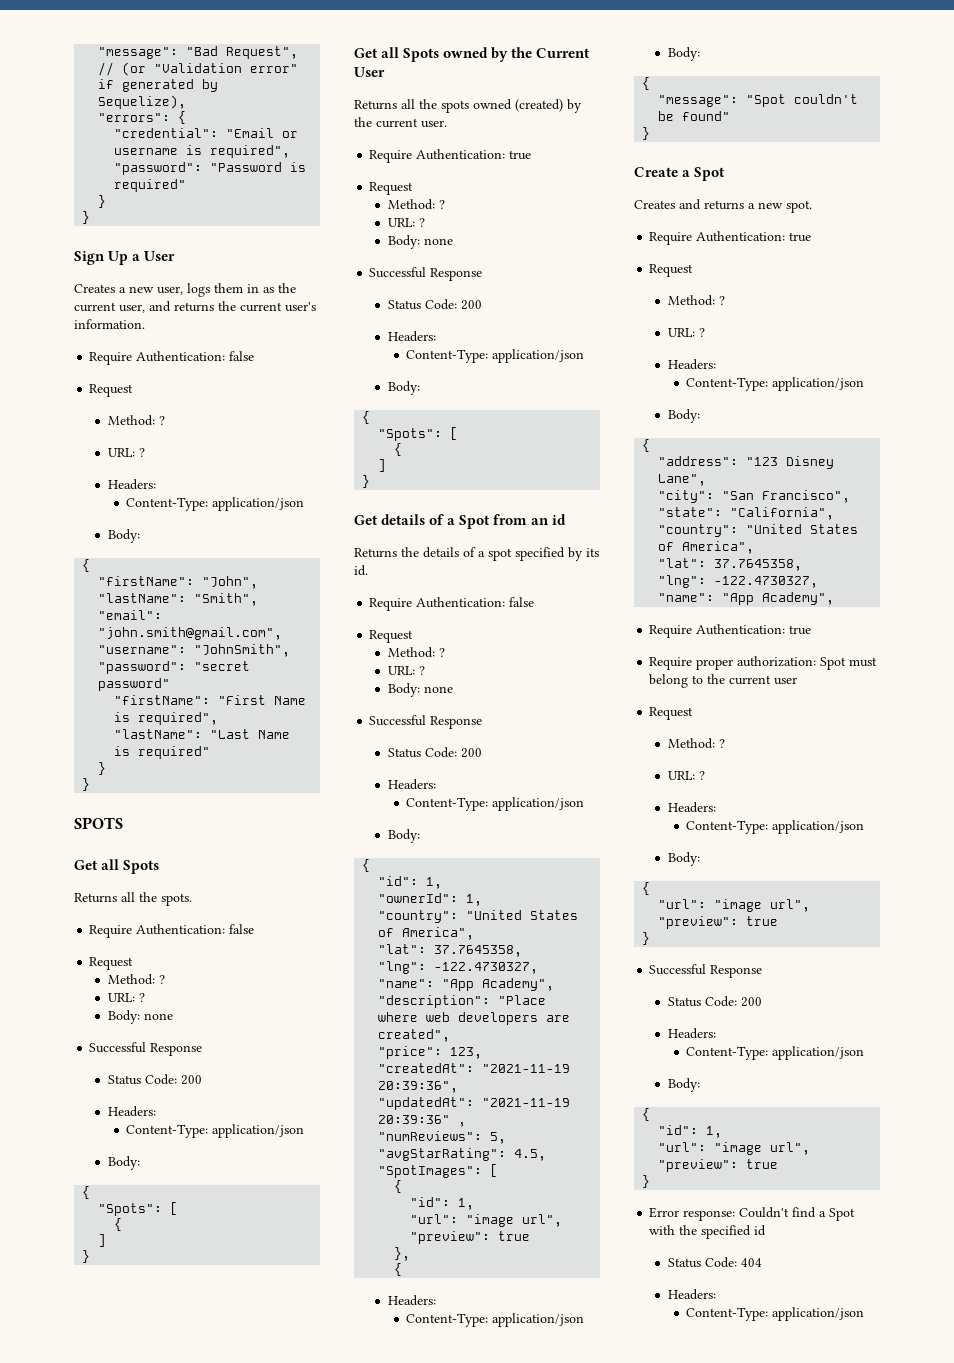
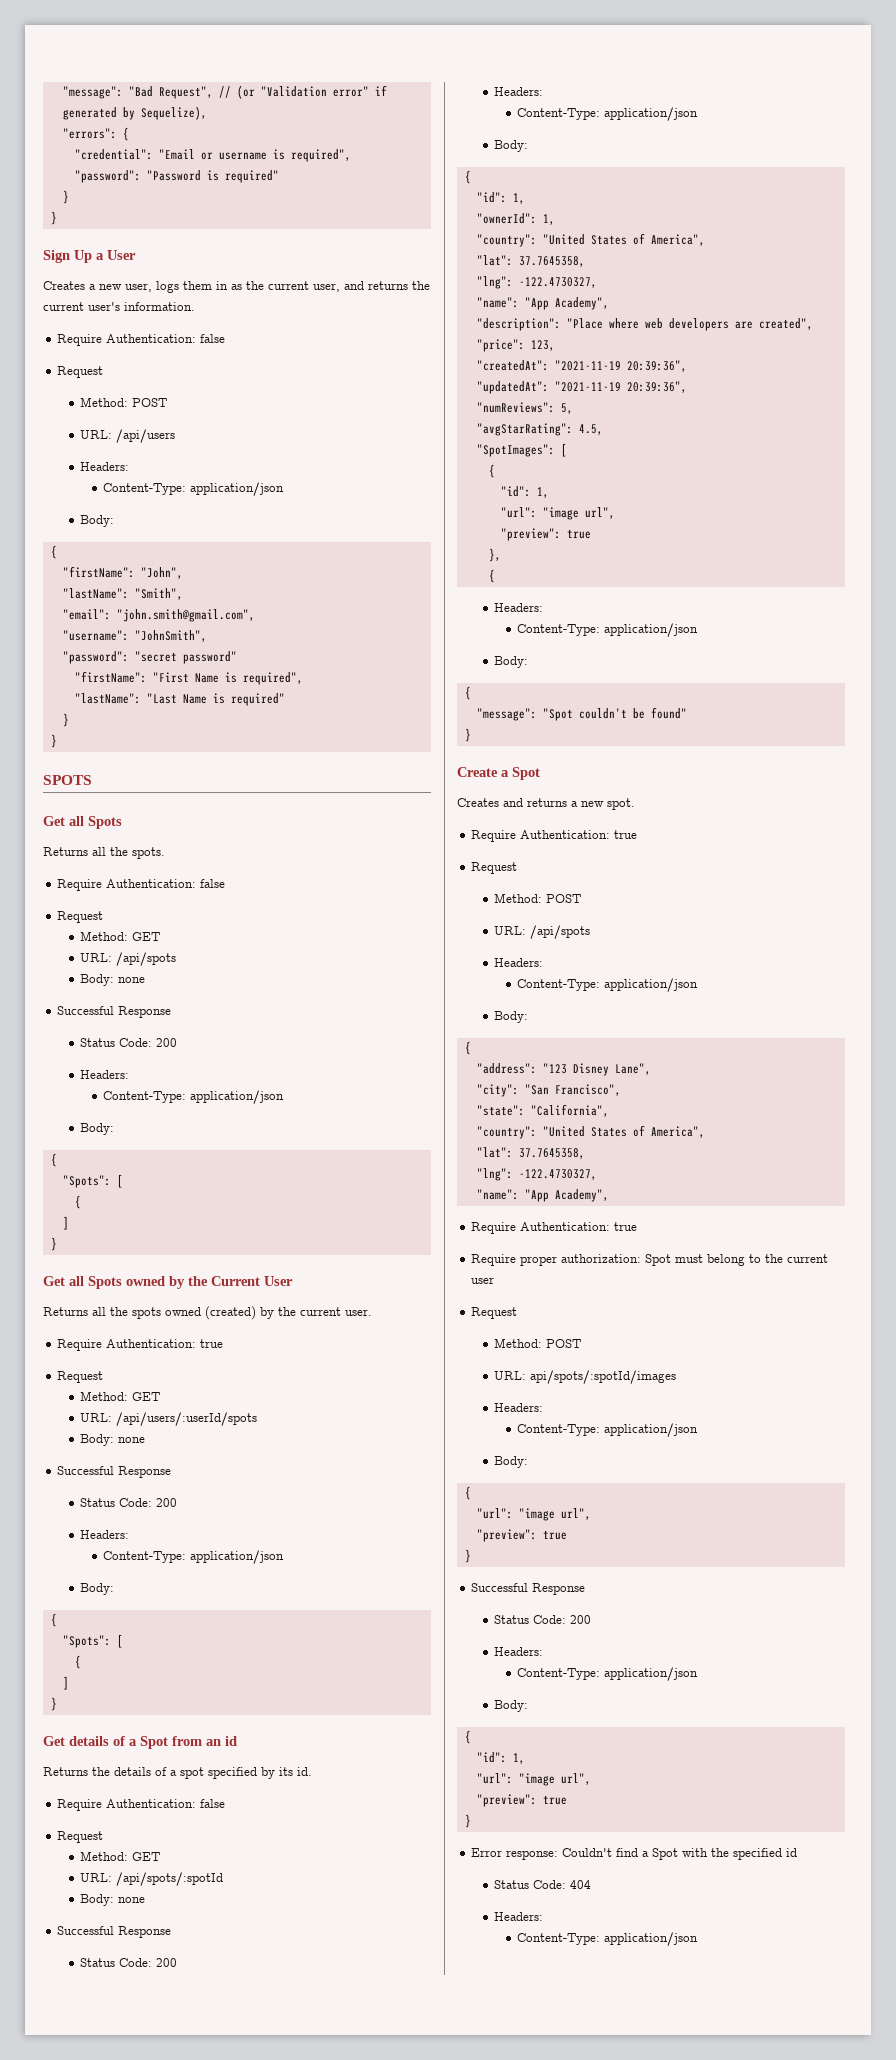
[158,416,165,425] [107,448,145,457] ? // URL: ? -> [132,398,168,407] [80,429,176,443] POST // URL: /api/users
[158,975,165,984] [107,993,145,1002] ? // URL: ? -> [132,932,161,941] [80,952,177,966] GET // URL: /api/spots
[438,200,445,209] [387,218,425,227] ? // URL: ? -> [132,1392,161,1401] [80,1412,258,1426] GET // URL: /api/users/:userId/spots
[438,648,445,657] [387,666,425,675] ? // URL: ? -> [132,1852,161,1861] [80,1872,224,1886] GET // URL: /api/spots/:spotId
[378,1115,467,1127] 20:39:36" , -> [626,381,687,393] 20:39:36",
[718,296,725,305] [667,328,705,337] ? // URL: ? -> [546,894,582,903] [494,925,591,939] POST // URL: /api/spots
[718,739,725,748] [667,771,705,780] ? // URL: ? -> [546,1339,582,1348] [494,1370,677,1384] POST // URL: api/spots/:spotId/images

